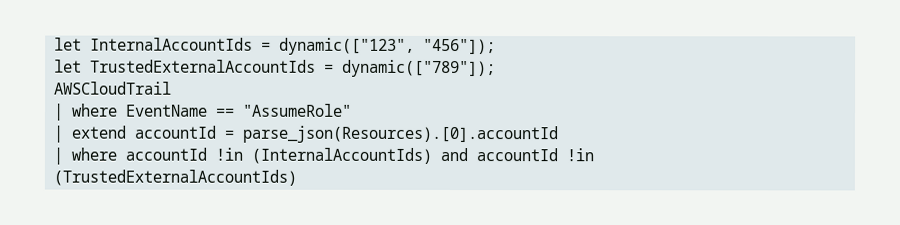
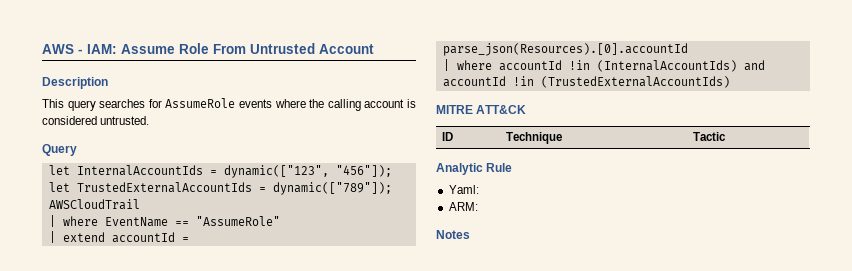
(54, 44) none -> [42,43,374,54] [42,77,108,89] [42,98,417,111] [42,116,150,125] [42,144,77,156] AWS - IAM: Assume Role From Untrusted Account // Description // This query searches for AssumeRole events where the calling account is considered untrusted. // Query //
(298, 177) none -> [436,105,527,114] [442,132,454,141] [506,132,563,144] [693,132,727,141] [436,163,513,175] [448,185,479,194] [448,202,478,211] [436,230,470,239] // MITRE ATT&CK // ID | Technique | Tactic // Analytic Rule // Yaml: // ARM: // Notes

